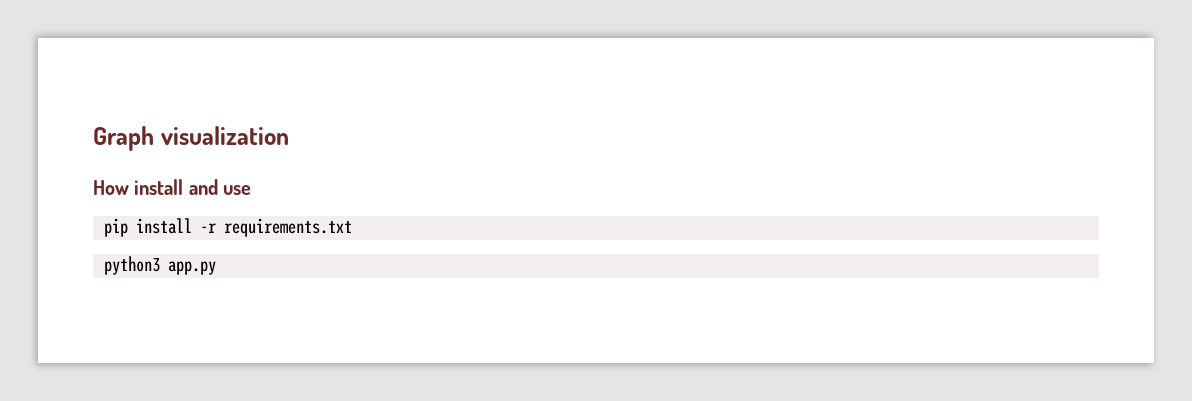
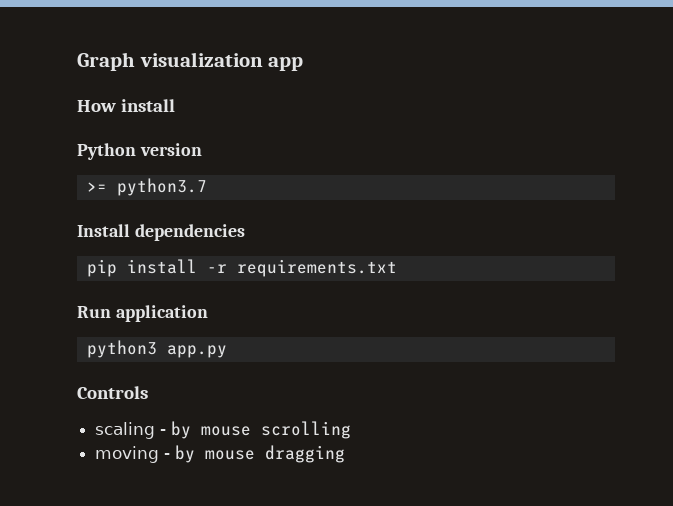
(289, 135) none -> [268,57,304,71] app
[188,179,252,195] and use -> [77,143,202,160] [86,178,207,196] [77,224,245,241] // Python version // >= python3.7 // Install dependencies
(352, 227) none -> [77,305,208,322] // Run application
(216, 268) none -> [77,386,148,399] [95,421,352,439] [95,445,346,463] // Controls // scaling - by mouse scrolling // moving - by mouse dragging

